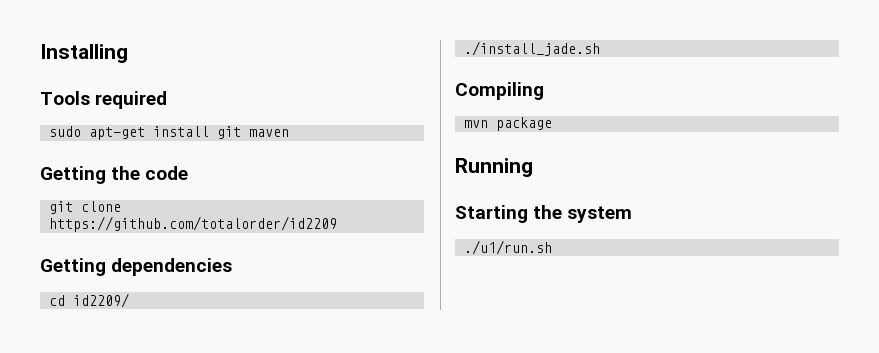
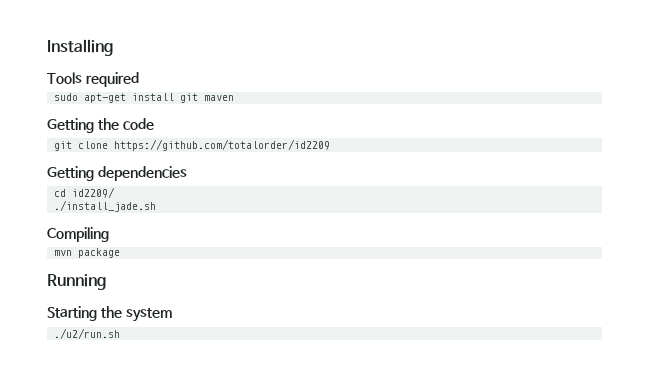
[464,240,552,255] ./u1/run.sh -> [53,328,120,339] ./u2/run.sh

